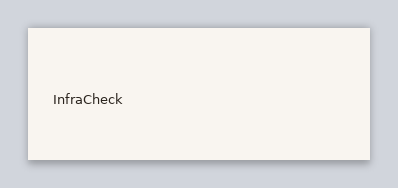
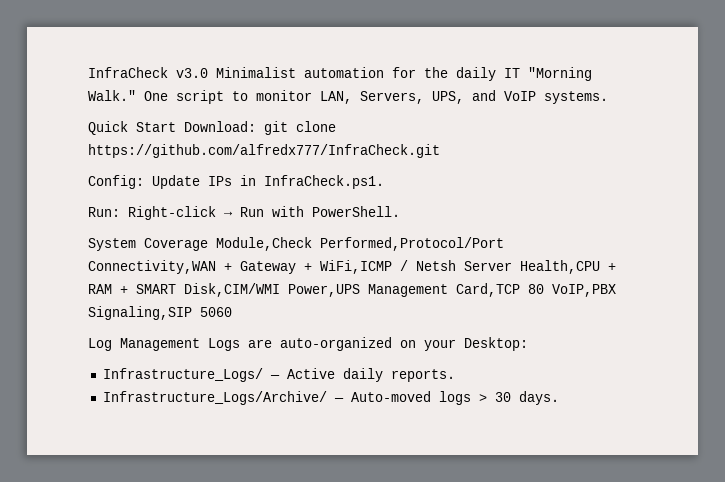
(123, 98) none -> [176,67,592,81] [88,90,608,104] [88,121,336,135] [88,144,440,158] [88,175,384,189] [88,206,400,220] [88,237,504,251] [88,260,616,274] [88,283,616,297] [88,306,232,320] [88,337,528,351] [102,368,455,382] [102,391,559,405] v3.0 Minimalist automation for the daily IT "Morning Walk." One script to monitor LAN, Servers, UPS, and VoIP systems. // Quick Start Download: git clone https://github.com/alfredx777/InfraCheck.git // Config: Update IPs in InfraCheck.ps1. // Run: Right-click → Run with PowerShell. // System Coverage Module,Check Performed,Protocol/Port Connectivity,WAN + Gateway + WiFi,ICMP / Netsh Server Health,CPU + RAM + SMART Disk,CIM/WMI Power,UPS Management Card,TCP 80 VoIP,PBX Signaling,SIP 5060 // Log Management Logs are auto-organized on your Desktop: // Infrastructure_Logs/ — Active daily reports. // Infrastructure_Logs/Archive/ — Auto-moved logs > 30 days.

